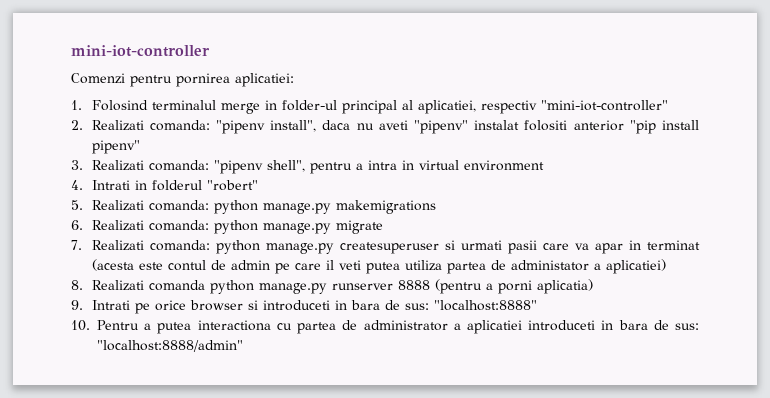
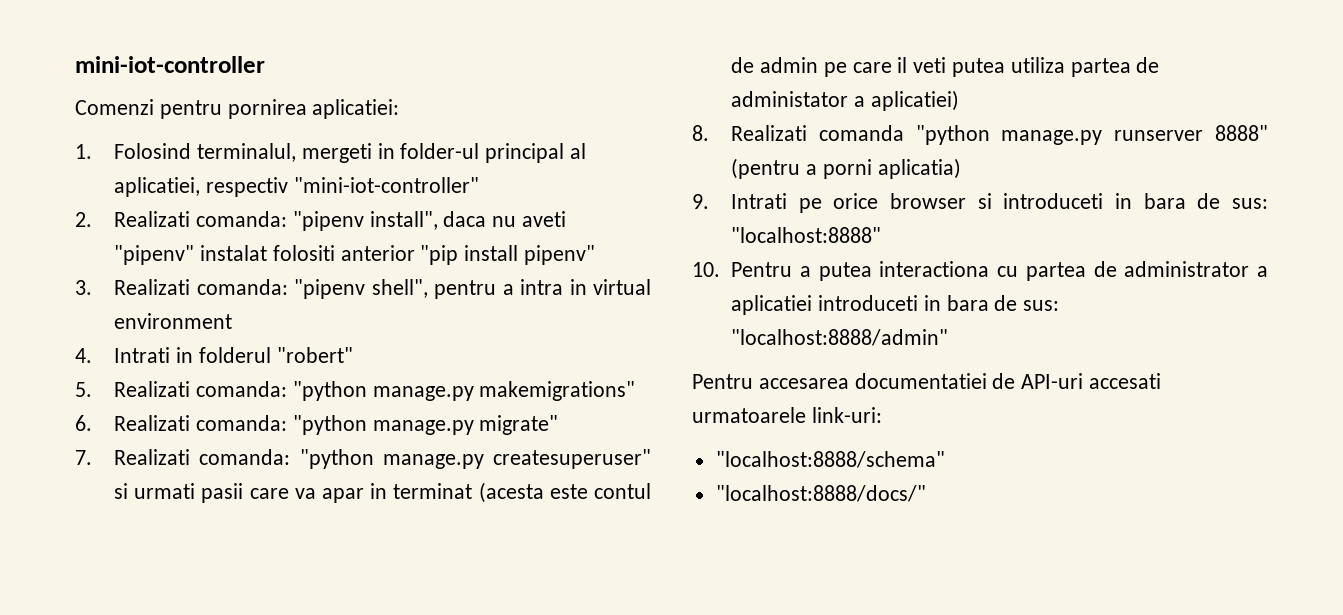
[151,100,260,114] terminalul merge -> [196,143,372,163] terminalul, mergeti
[213,200,436,214] python manage.py makemigrations -> [292,381,636,401] "python manage.py makemigrations"
[213,220,383,234] python manage.py migrate -> [292,415,559,435] "python manage.py migrate"
[215,240,439,254] python manage.py createsuperuser -> [299,449,651,469] "python manage.py createsuperuser"
[209,280,254,294] python -> [915,125,990,145] "python
[397,280,430,290] 8888 -> [1215,125,1268,141] 8888"
(243, 346) none -> [692,373,1162,389] [692,407,882,423] [715,451,945,468] [715,485,926,502] // Pentru accesarea documentatiei de API-uri accesati urmatoarele link-uri: // "localhost:8888/schema" // "localhost:8888/docs/"

